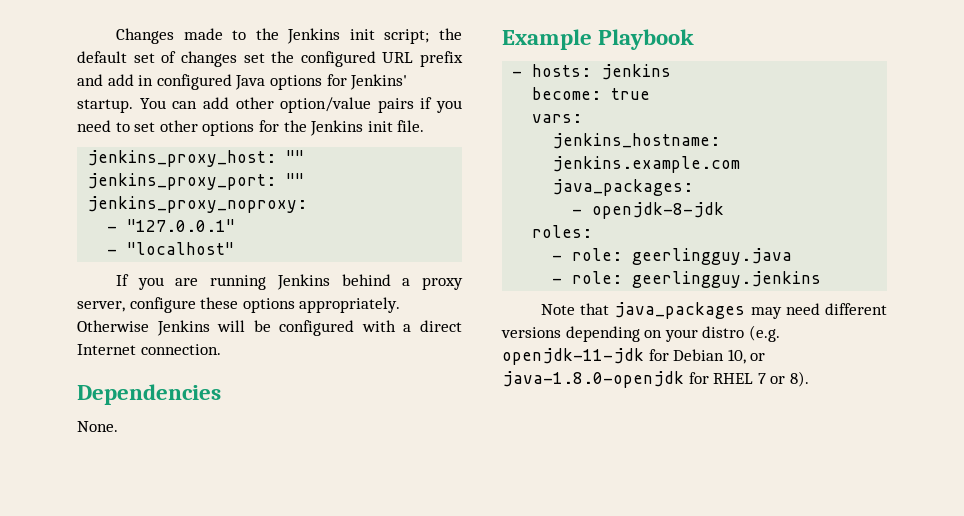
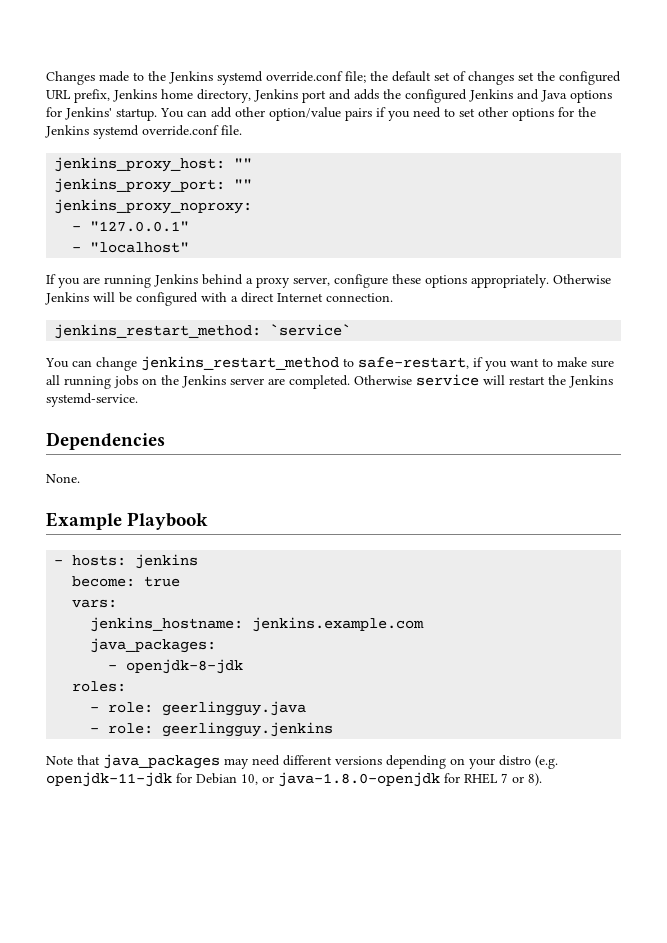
[349,29,430,44] init script; -> [217,71,366,85] systemd override.conf file;
[420,51,463,67] [77,74,232,90] prefix and add in configured -> [74,89,539,103] prefix, Jenkins home directory, Jenkins port and adds the configured Jenkins and
[367,121,393,132] init -> [93,125,219,139] systemd override.conf
(221, 349) none -> [54,324,352,339] [45,356,614,371] [46,374,613,389] [46,393,138,407] // jenkins_restart_method: `service` // You can change jenkins_restart_method to safe-restart, if you want to make sure all running jobs on the Jenkins server are completed. Otherwise service will restart the Jenkins systemd-service.

